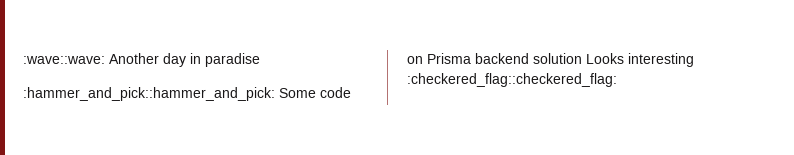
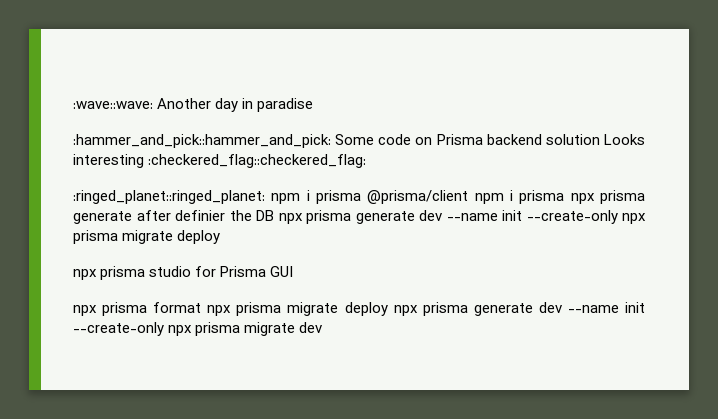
(617, 80) none -> [73,190,645,204] [73,210,646,224] [73,230,221,244] [73,266,294,280] [73,302,645,316] [73,322,323,336] // :ringed_planet::ringed_planet: npm i prisma @prisma/client npm i prisma npx prisma generate after definier the DB npx prisma generate dev --name init --create-only npx prisma migrate deploy // npx prisma studio for Prisma GUI // npx prisma format npx prisma migrate deploy npx prisma generate dev --name init --create-only npx prisma migrate dev

